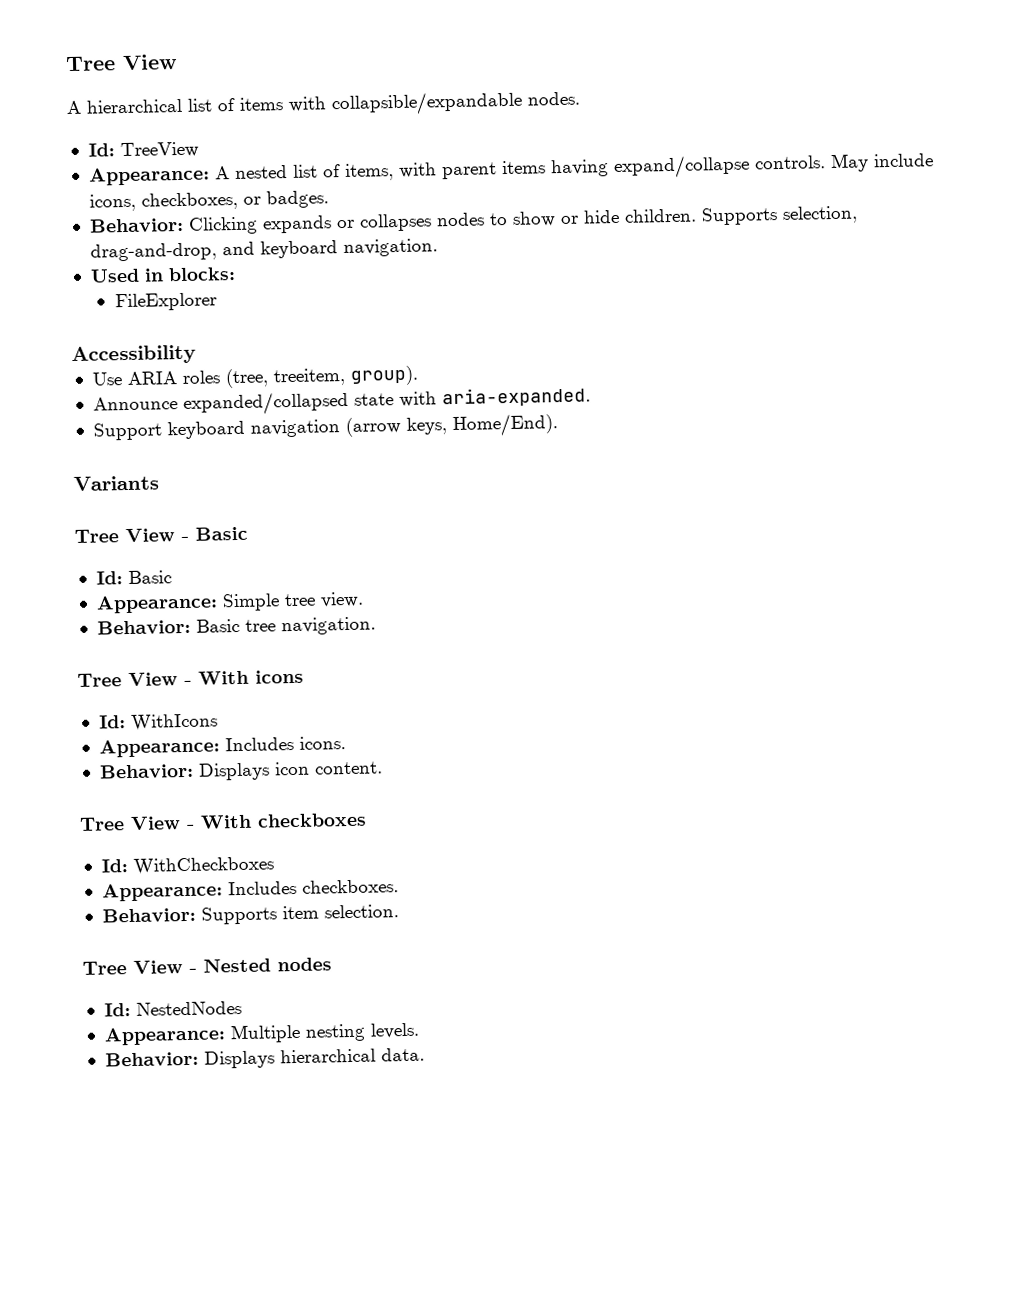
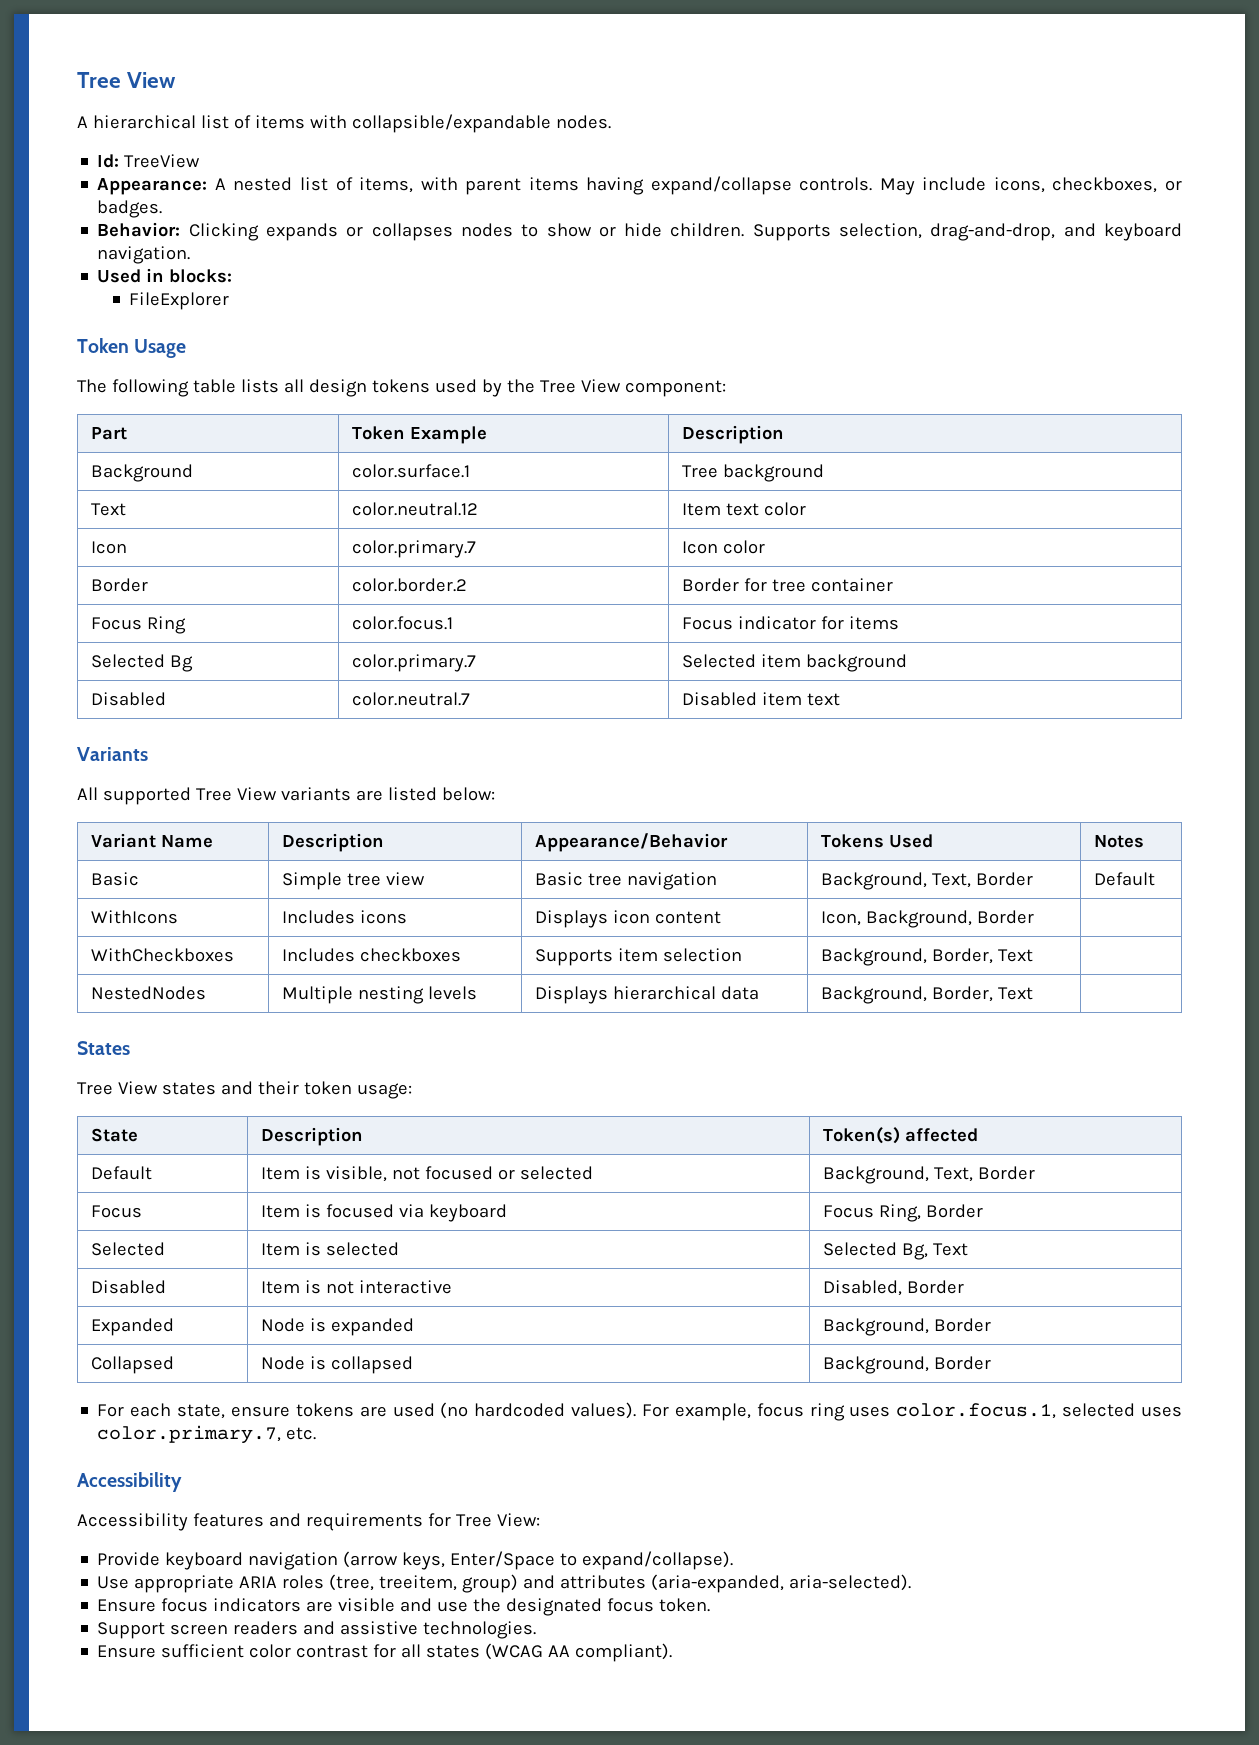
[71,344,196,365] Accessibility -> [77,338,187,358] [77,379,726,397] [90,427,127,440] [351,426,487,444] [681,425,784,444] [90,464,193,482] [351,464,470,478] [681,464,824,482] [90,503,126,516] [351,502,478,516] [681,502,806,516] [90,541,127,554] [351,540,476,558] [681,540,765,554] [90,578,148,592] [351,578,467,592] [681,578,893,592] [90,616,186,634] [351,616,453,630] [681,616,899,630] [90,654,193,672] [351,654,476,672] [681,654,907,672] [90,692,166,706] [351,692,470,706] [681,692,840,706] [77,747,148,761] [77,787,495,805] [90,833,213,848] [281,833,384,852] [534,833,728,852] [820,834,933,848] [1093,835,1144,848] [90,872,139,886] [281,872,425,890] [534,872,717,890] [820,872,1033,890] [1093,872,1155,886] [90,910,178,924] [281,910,407,924] [534,910,721,928] [820,910,1034,928] [90,948,234,962] [281,948,461,962] [534,948,742,966] [820,948,1033,966] [90,986,206,1000] [281,986,477,1004] [534,986,759,1004] [820,986,1033,1004] [77,1041,130,1055] [77,1081,412,1099] [90,1128,138,1142] [260,1127,363,1146] [822,1127,978,1144] [90,1166,152,1180] [260,1166,593,1182] [822,1166,1035,1184] [90,1205,142,1218] [260,1204,507,1222] [822,1204,983,1222] [90,1242,165,1256] [260,1242,399,1256] [822,1242,968,1260] [90,1280,166,1294] [260,1280,452,1294] [822,1280,964,1296] [90,1318,174,1336] [260,1318,414,1336] [822,1318,991,1336] [90,1356,174,1374] [260,1356,413,1374] [822,1356,991,1374] [97,1402,1182,1421] [97,1425,317,1444] [77,1472,182,1492] [77,1513,540,1531] [97,1551,734,1570] Token Usage // The following table lists all design tokens used by the Tree View component: // Part | Token Example | Description // Background | color.surface.1 | Tree background // Text | color.neutral.12 | Item text color // Icon | color.primary.7 | Icon color // Border | color.border.2 | Border for tree container // Focus Ring | color.focus.1 | Focus indicator for items // Selected Bg | color.primary.7 | Selected item background // Disabled | color.neutral.7 | Disabled item text // Variants // All supported Tree View variants are listed below: // Variant Name | Description | Appearance/Behavior | Tokens Used | Notes // Basic | Simple tree view | Basic tree navigation | Background, Text, Border | Default // WithIcons | Includes icons | Displays icon content | Icon, Background, Border | // WithCheckboxes | Includes checkboxes | Supports item selection | Background, Border, Text | // NestedNodes | Multiple nesting levels | Displays hierarchical data | Background, Border, Text | // States // Tree View states and their token usage: // State | Description | Token(s) affected // Default | Item is visible, not focused or selected | Background, Text, Border // Focus | Item is focused via keyboard | Focus Ring, Border // Selected | Item is selected | Selected Bg, Text // Disabled | Item is not interactive | Disabled, Border // Expanded | Node is expanded | Background, Border // Collapsed | Node is collapsed | Background, Border // For each state, ensure tokens are used (no hardcoded values). For example, focus ring uses color.focus.1, selected uses color.primary.7, etc. // Accessibility // Accessibility features and requirements for Tree View: // Provide keyboard navigation (arrow keys, Enter/Space to expand/collapse).
(122, 379) none -> [134,1575,235,1593] appropriate
[349,365,419,386] [92,386,591,416] [92,413,558,441] [73,475,159,491] [74,526,248,543] [95,570,172,585] [95,591,364,614] [96,616,376,636] [77,669,304,687] [98,713,218,731] [98,736,346,758] [98,761,383,781] [79,812,367,831] [100,856,274,875] [101,879,399,902] [101,904,399,925] [82,957,332,975] [103,1000,242,1017] [103,1022,419,1046] [104,1047,425,1069] group). // Announce expanded/collapsed state with aria-expanded. // Support keyboard navigation (arrow keys, Home/End). // Variants // Tree View - Basic // Id: Basic // Appearance: Simple tree view. // Behavior: Basic tree navigation. // Tree View - With icons // Id: WithIcons // Appearance: Includes icons. // Behavior: Displays icon content. // Tree View - With checkboxes // Id: WithCheckboxes // Appearance: Includes checkboxes. // Behavior: Supports item selection. // Tree View - Nested nodes // Id: NestedNodes // Appearance: Multiple nesting levels. // Behavior: Displays hierarchical data. -> [462,1574,912,1593] [97,1598,711,1616] [97,1621,537,1639] [97,1643,673,1662] group) and attributes (aria-expanded, aria-selected). // Ensure focus indicators are visible and use the designated focus token. // Support screen readers and assistive technologies. // Ensure sufficient color contrast for all states (WCAG AA compliant).

